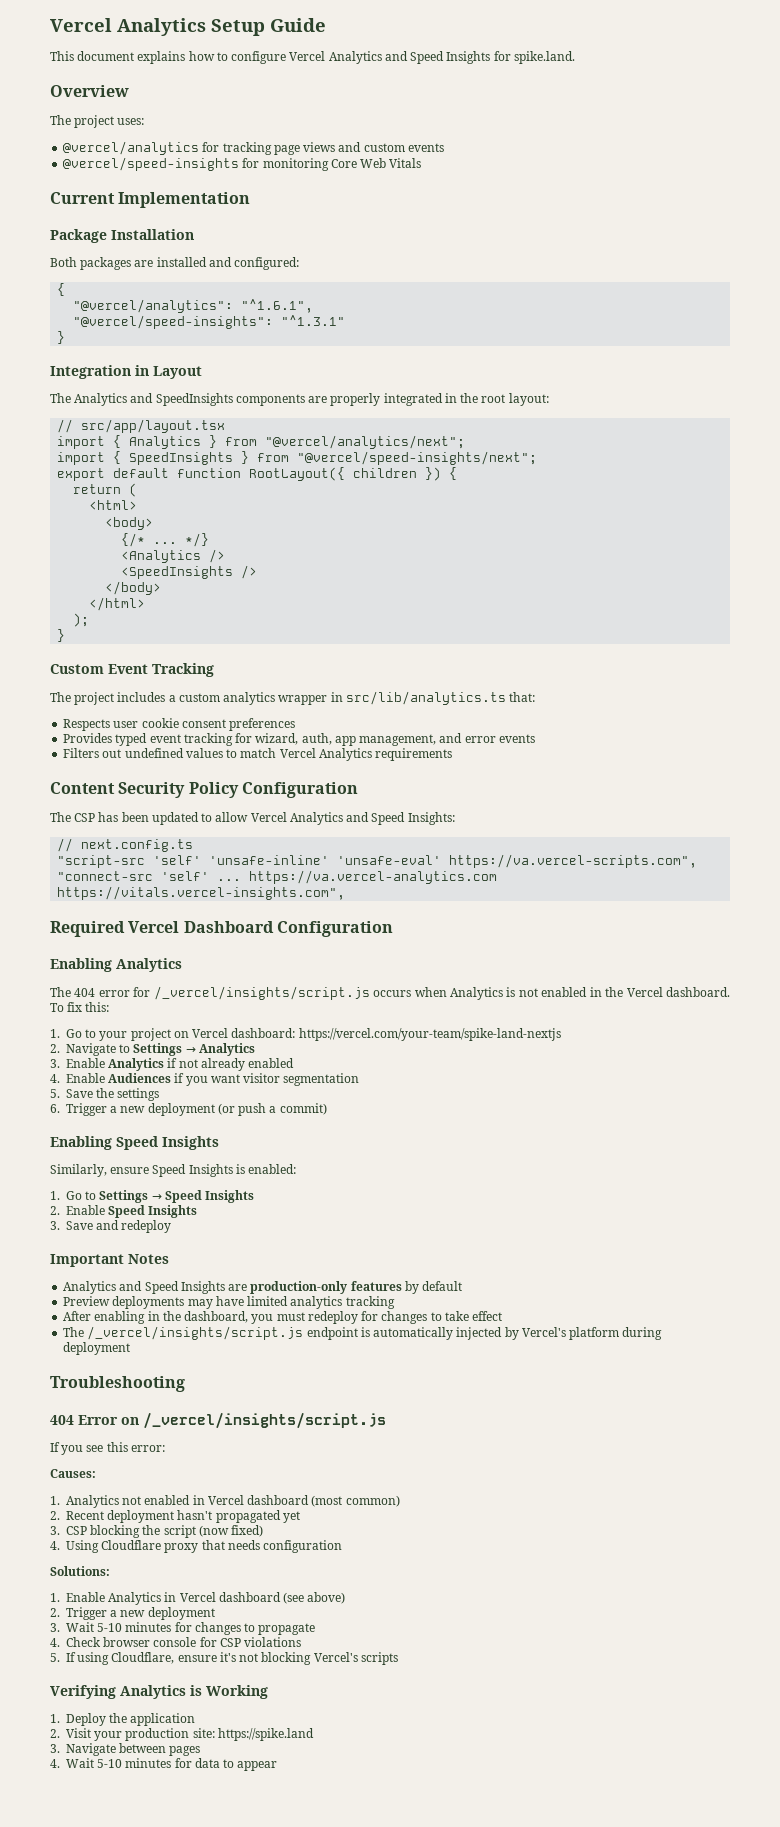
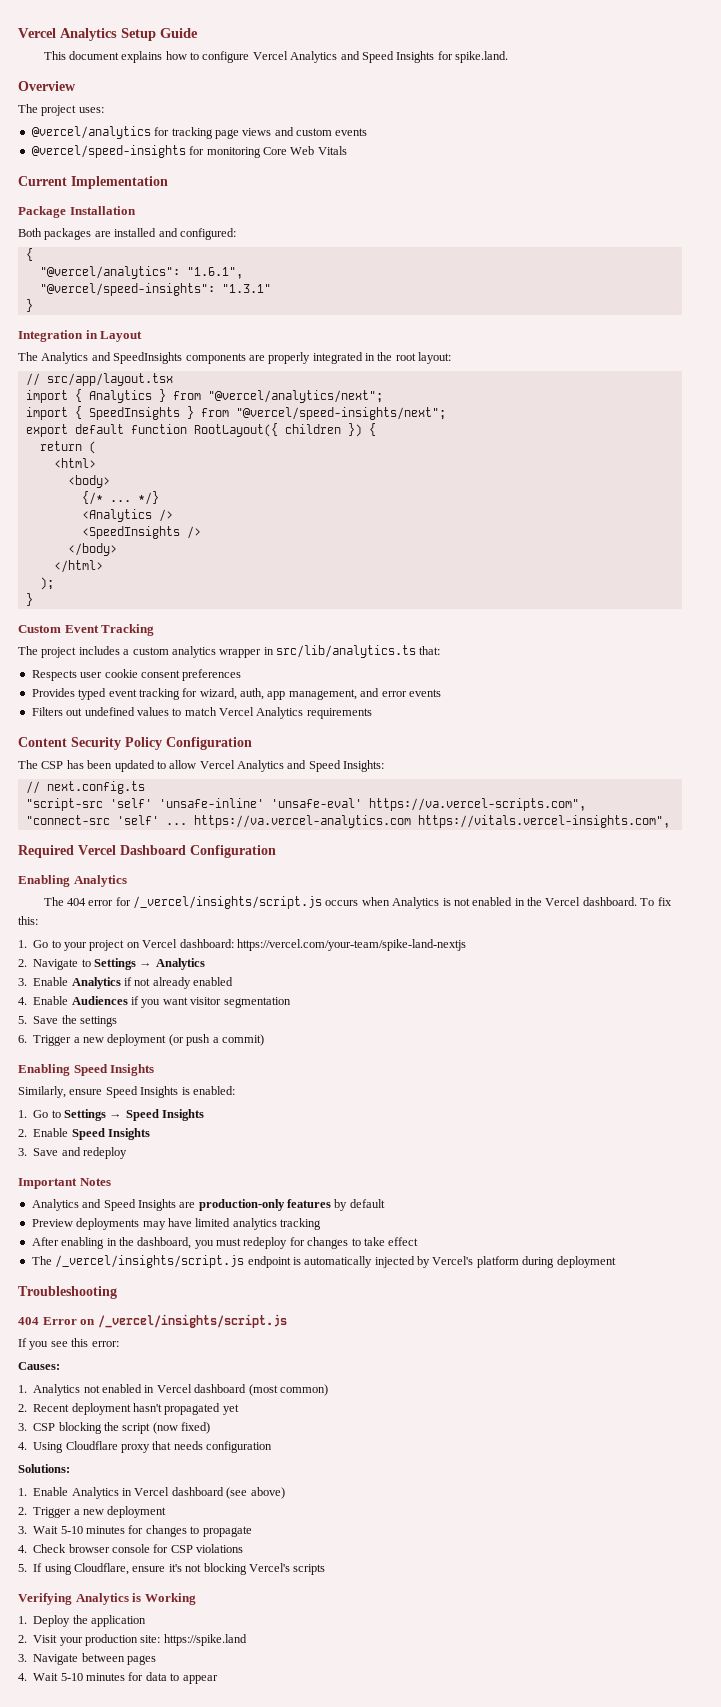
[241,299,314,313] "^1.6.1", -> [186,267,243,279] "1.6.1",
[281,315,346,326] "^1.3.1" -> [221,284,271,293] "1.3.1"

